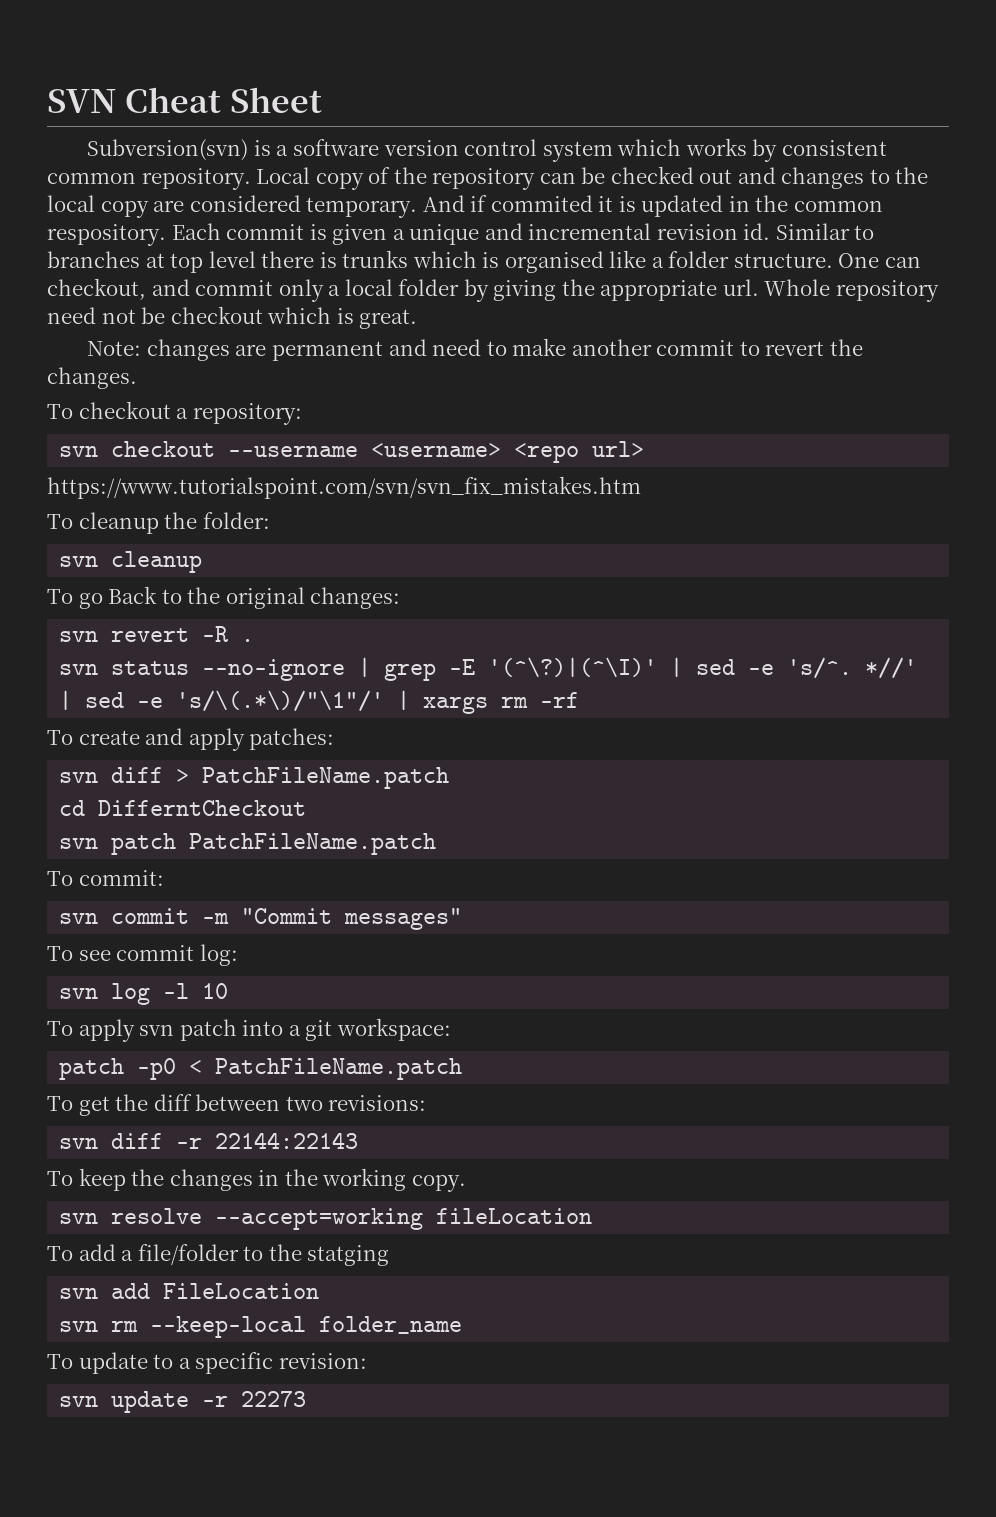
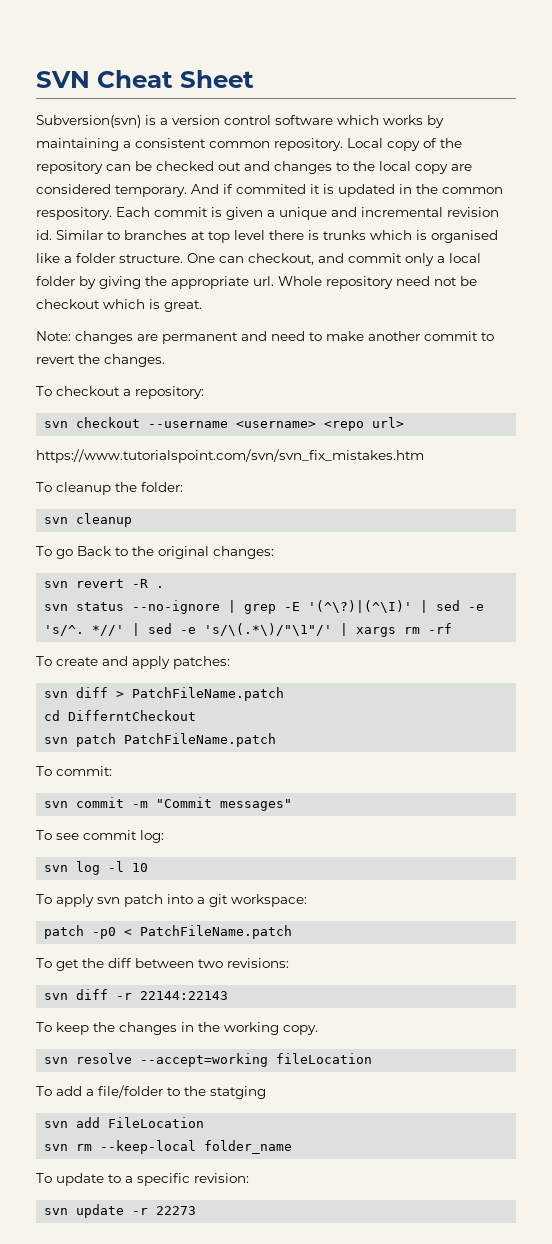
[293,139,380,156] software -> (168, 121) none
[542,141,613,162] system -> [275,115,333,125] software
(778, 150) none -> [36,138,131,151] maintaining a

